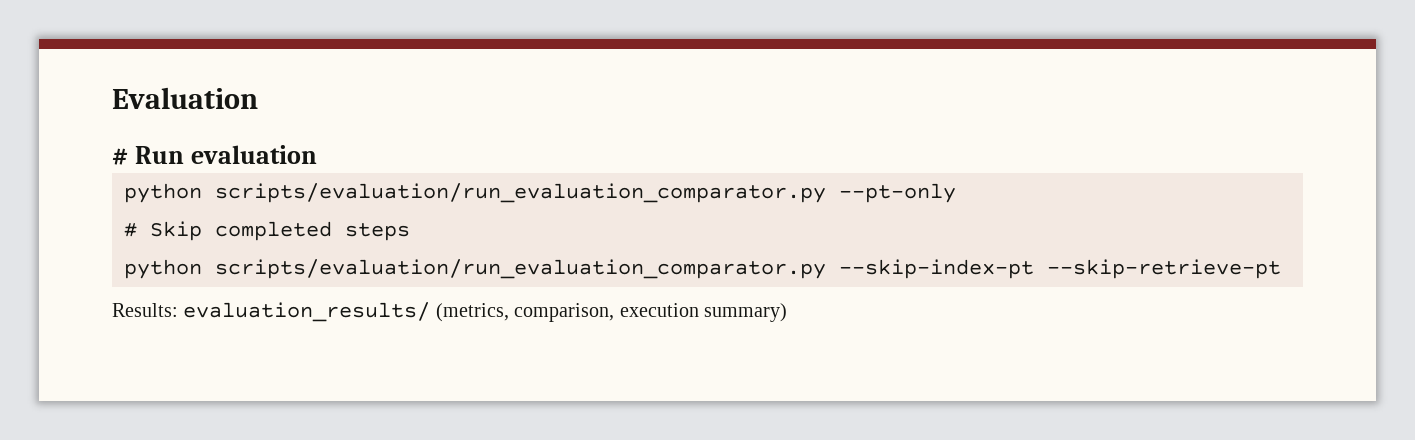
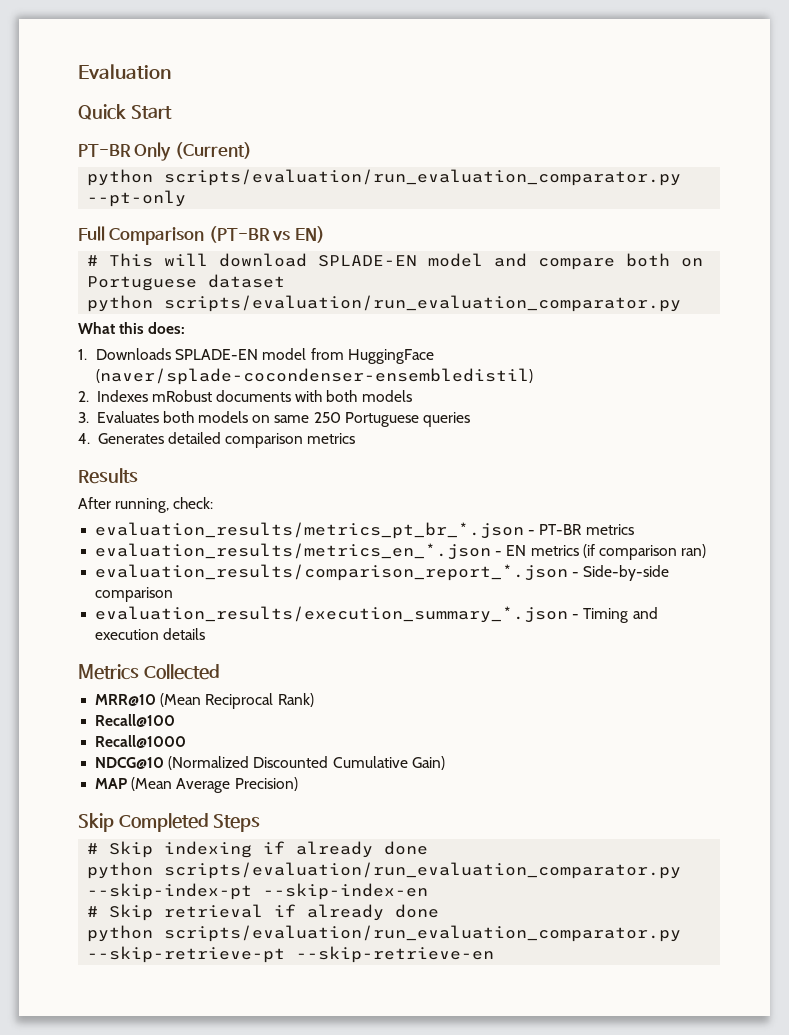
[112,145,317,165] [124,183,956,203] [124,221,410,241] [124,259,1281,279] [112,302,787,322] # Run evaluation // python scripts/evaluation/run_evaluation_comparator.py --pt-only // # Skip completed steps // python scripts/evaluation/run_evaluation_comparator.py --skip-index-pt --skip-retrieve-pt // Results: evaluation_results/ (metrics, comparison, execution summary) -> [78,104,172,120] [78,142,252,161] [87,169,682,186] [87,190,187,207] [78,226,325,245] [87,253,704,270] [87,274,286,291] [87,295,682,312] [78,322,186,334] [78,348,434,364] [95,368,533,385] [78,390,412,402] [78,411,471,427] [78,432,356,448] [78,468,138,484] [78,497,214,513] [95,522,634,539] [95,543,707,560] [95,564,670,581] [95,587,174,602] [95,606,658,623] [95,628,206,640] [78,664,220,680] [95,693,314,709] [95,714,176,727] [95,735,187,748] [95,756,445,770] [95,777,298,793] [78,813,261,832] [87,841,429,858] [87,862,682,879] [87,883,429,900] [87,904,440,921] [87,925,682,942] [87,946,495,963] Quick Start // PT-BR Only (Current) // python scripts/evaluation/run_evaluation_comparator.py --pt-only // Full Comparison (PT-BR vs EN) // # This will download SPLADE-EN model and compare both on Portuguese dataset // python scripts/evaluation/run_evaluation_comparator.py // What this does: // 1. Downloads SPLADE-EN model from HuggingFace (naver/splade-cocondenser-ensembledistil) // 2. Indexes mRobust documents with both models // 3. Evaluates both models on same 250 Portuguese queries // 4. Generates detailed comparison metrics // Results // After running, check: // evaluation_results/metrics_pt_br_*.json - PT-BR metrics // evaluation_results/metrics_en_*.json - EN metrics (if comparison ran) // evaluation_results/comparison_report_*.json - Side-by-side comparison // evaluation_results/execution_summary_*.json - Timing and execution details // Metrics Collected // MRR@10 (Mean Reciprocal Rank) // Recall@100 // Recall@1000 // NDCG@10 (Normalized Discounted Cumulative Gain) // MAP (Mean Average Precision) // Skip Completed Steps // # Skip indexing if already done // python scripts/evaluation/run_evaluation_comparator.py --skip-index-pt --skip-index-en // # Skip retrieval if already done // python scripts/evaluation/run_evaluation_comparator.py --skip-retrieve-pt --skip-retrieve-en

